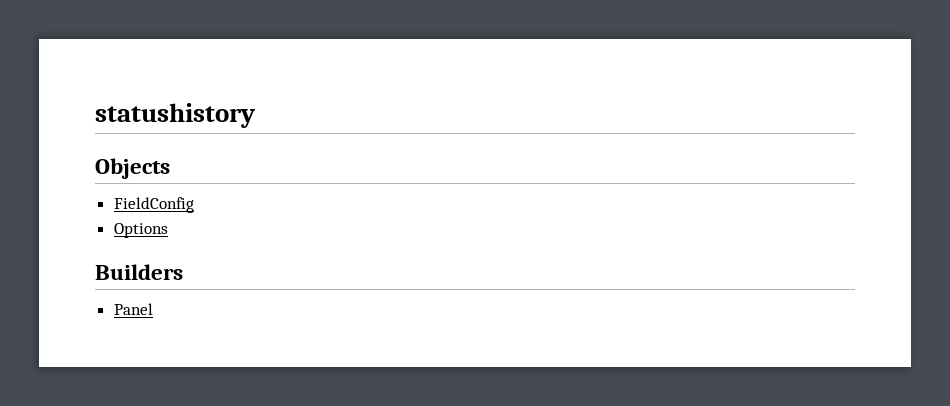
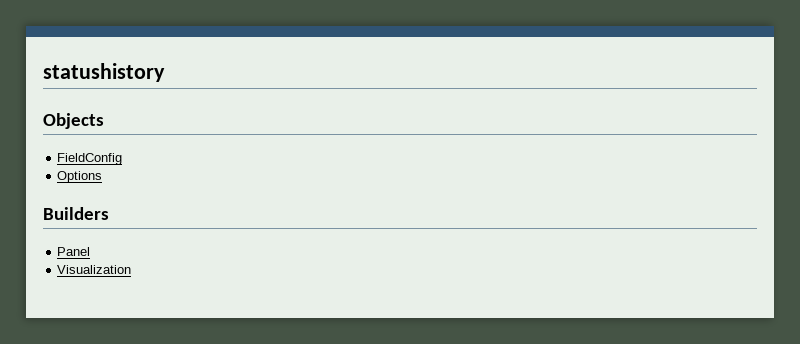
(153, 309) none -> [57,265,132,274] // Visualization

